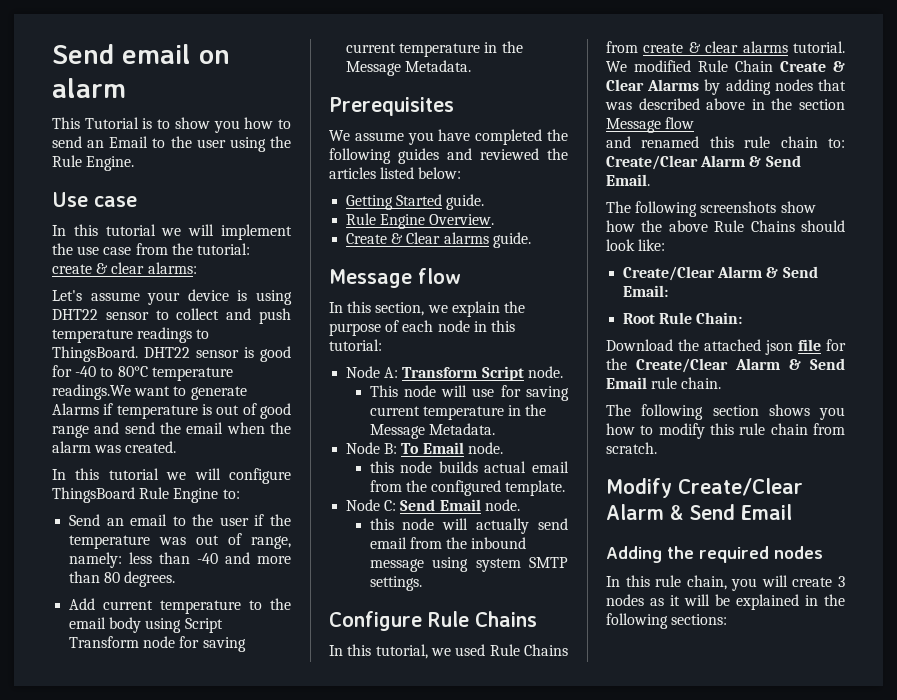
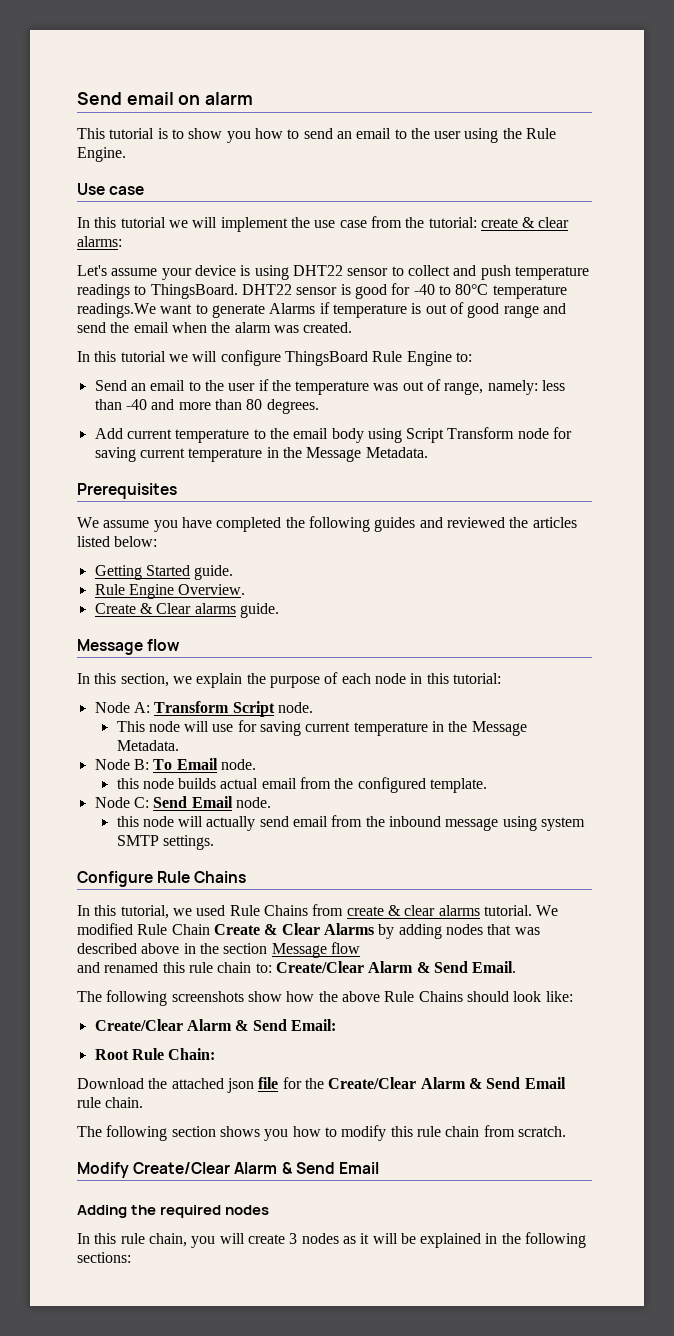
[84,117,139,129] Tutorial -> [109,128,155,139] tutorial
[109,136,149,148] Email -> [356,128,392,139] email

